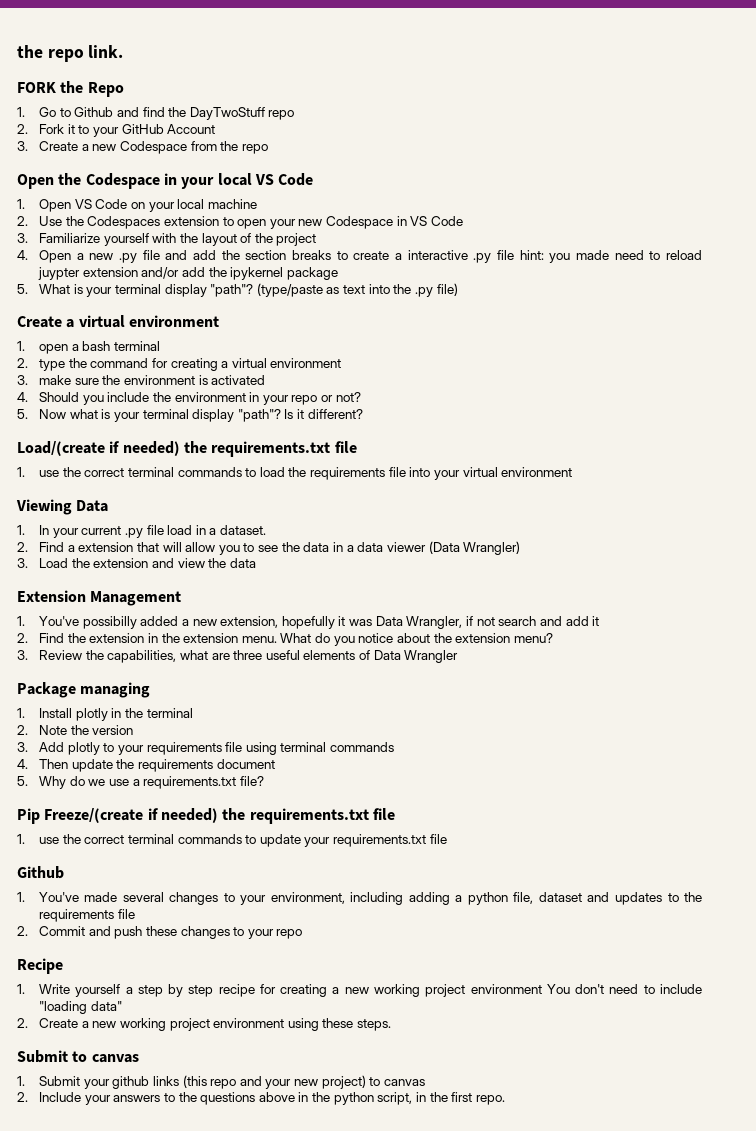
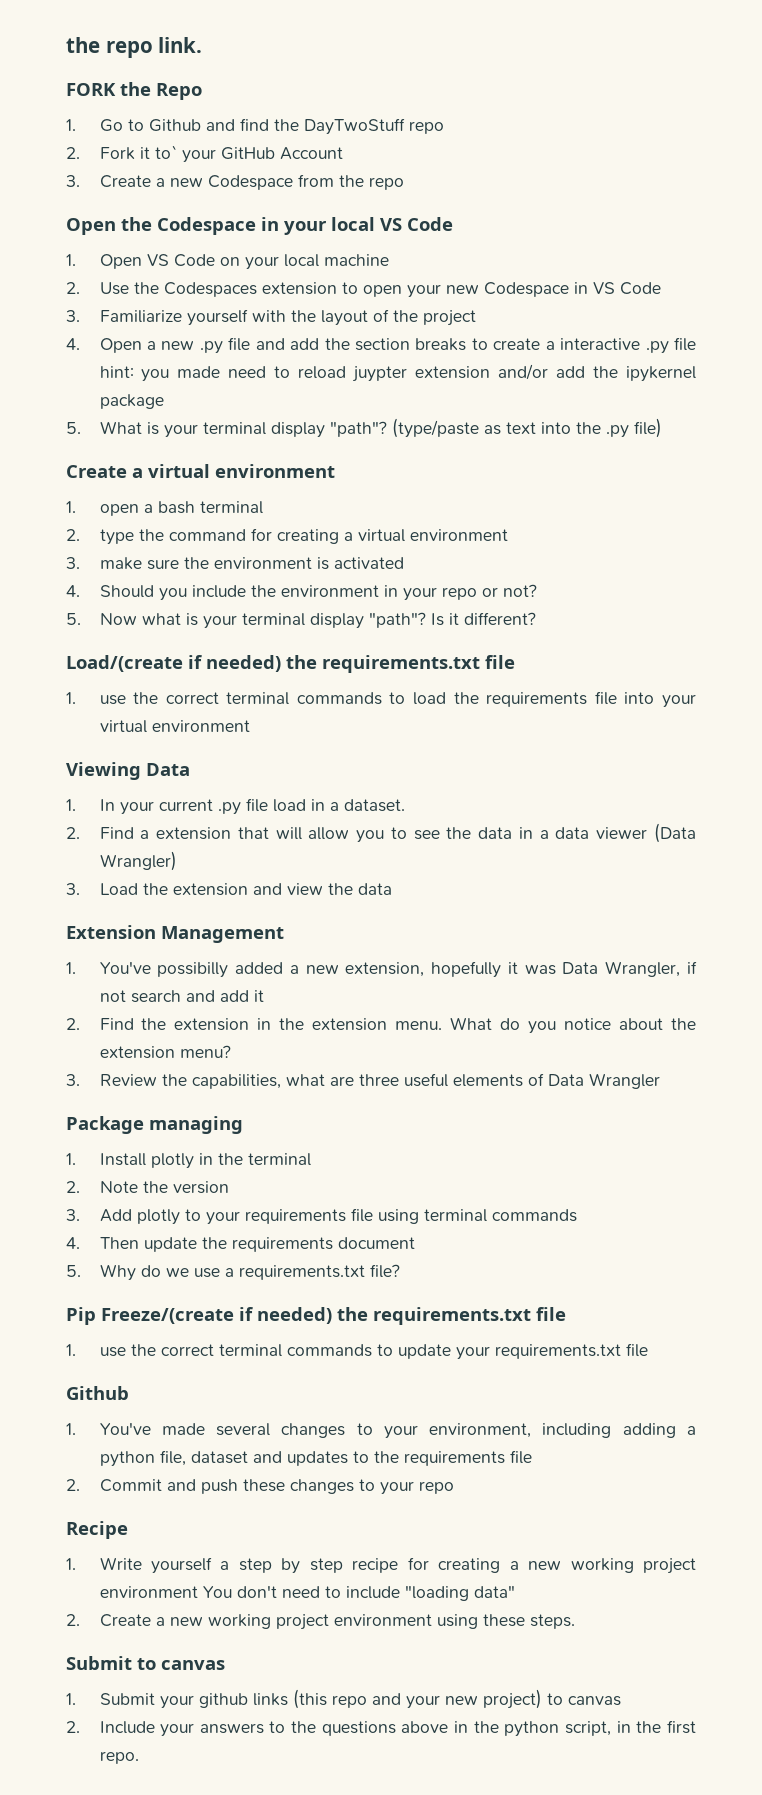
[78,125,90,134] to -> [154,145,177,159] to`

